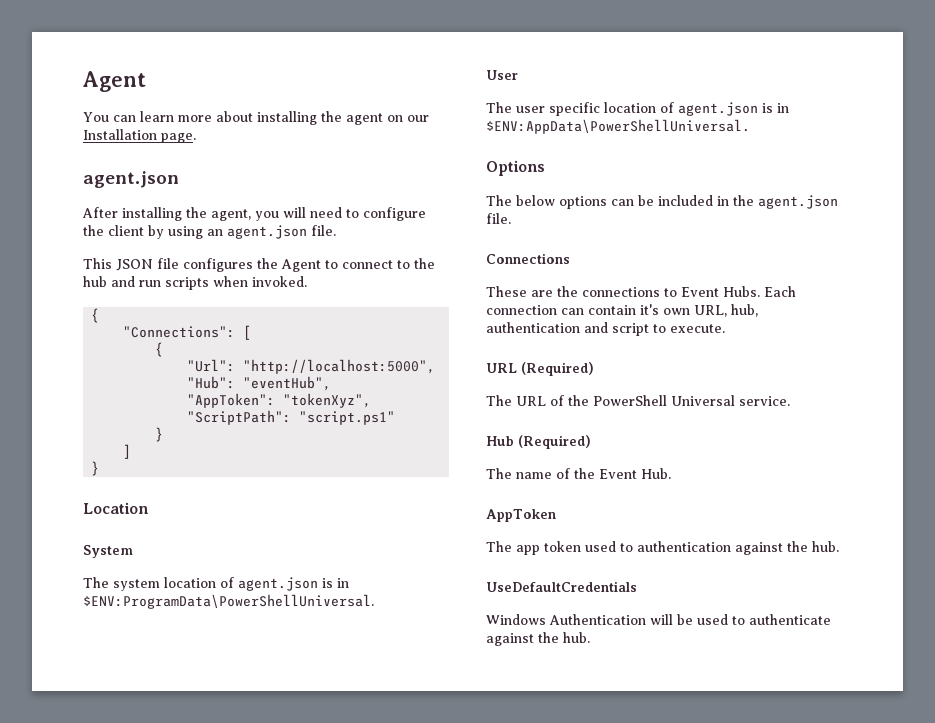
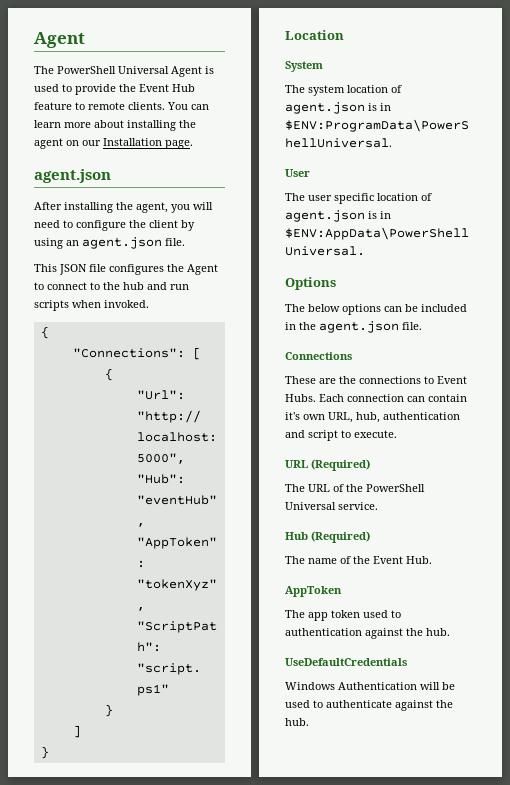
(146, 81) none -> [34,66,214,77] [34,84,195,95] [34,102,165,110] The PowerShell Universal Agent is used to provide the Event Hub feature to remote clients.

